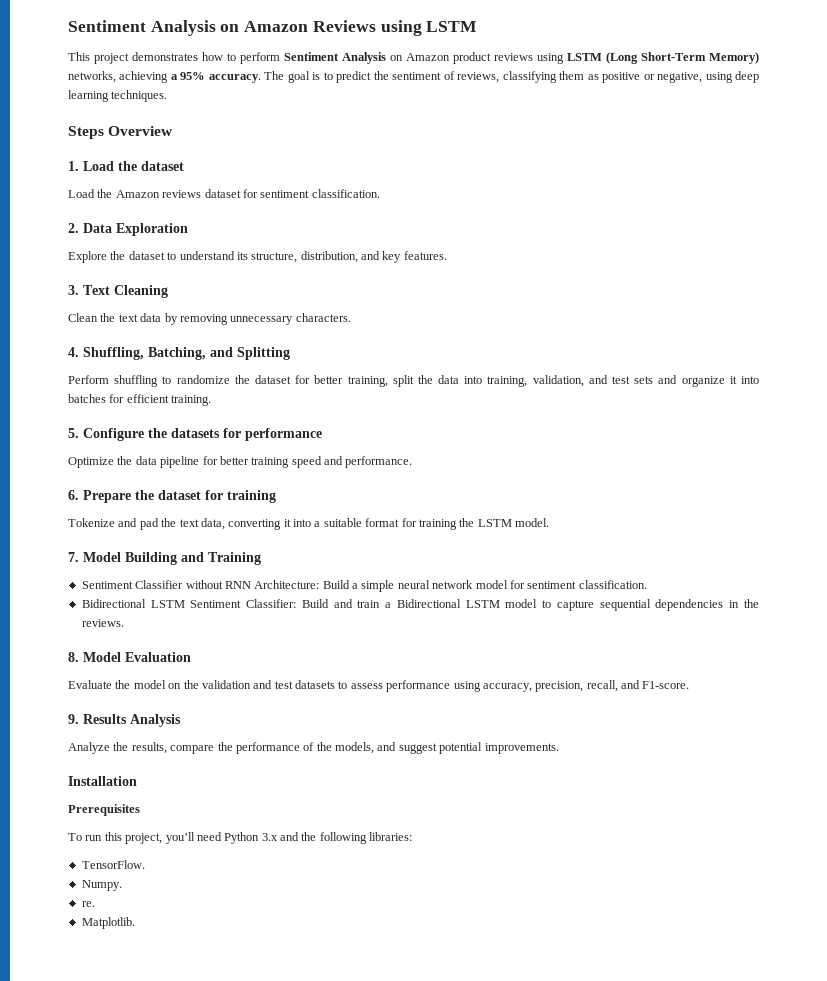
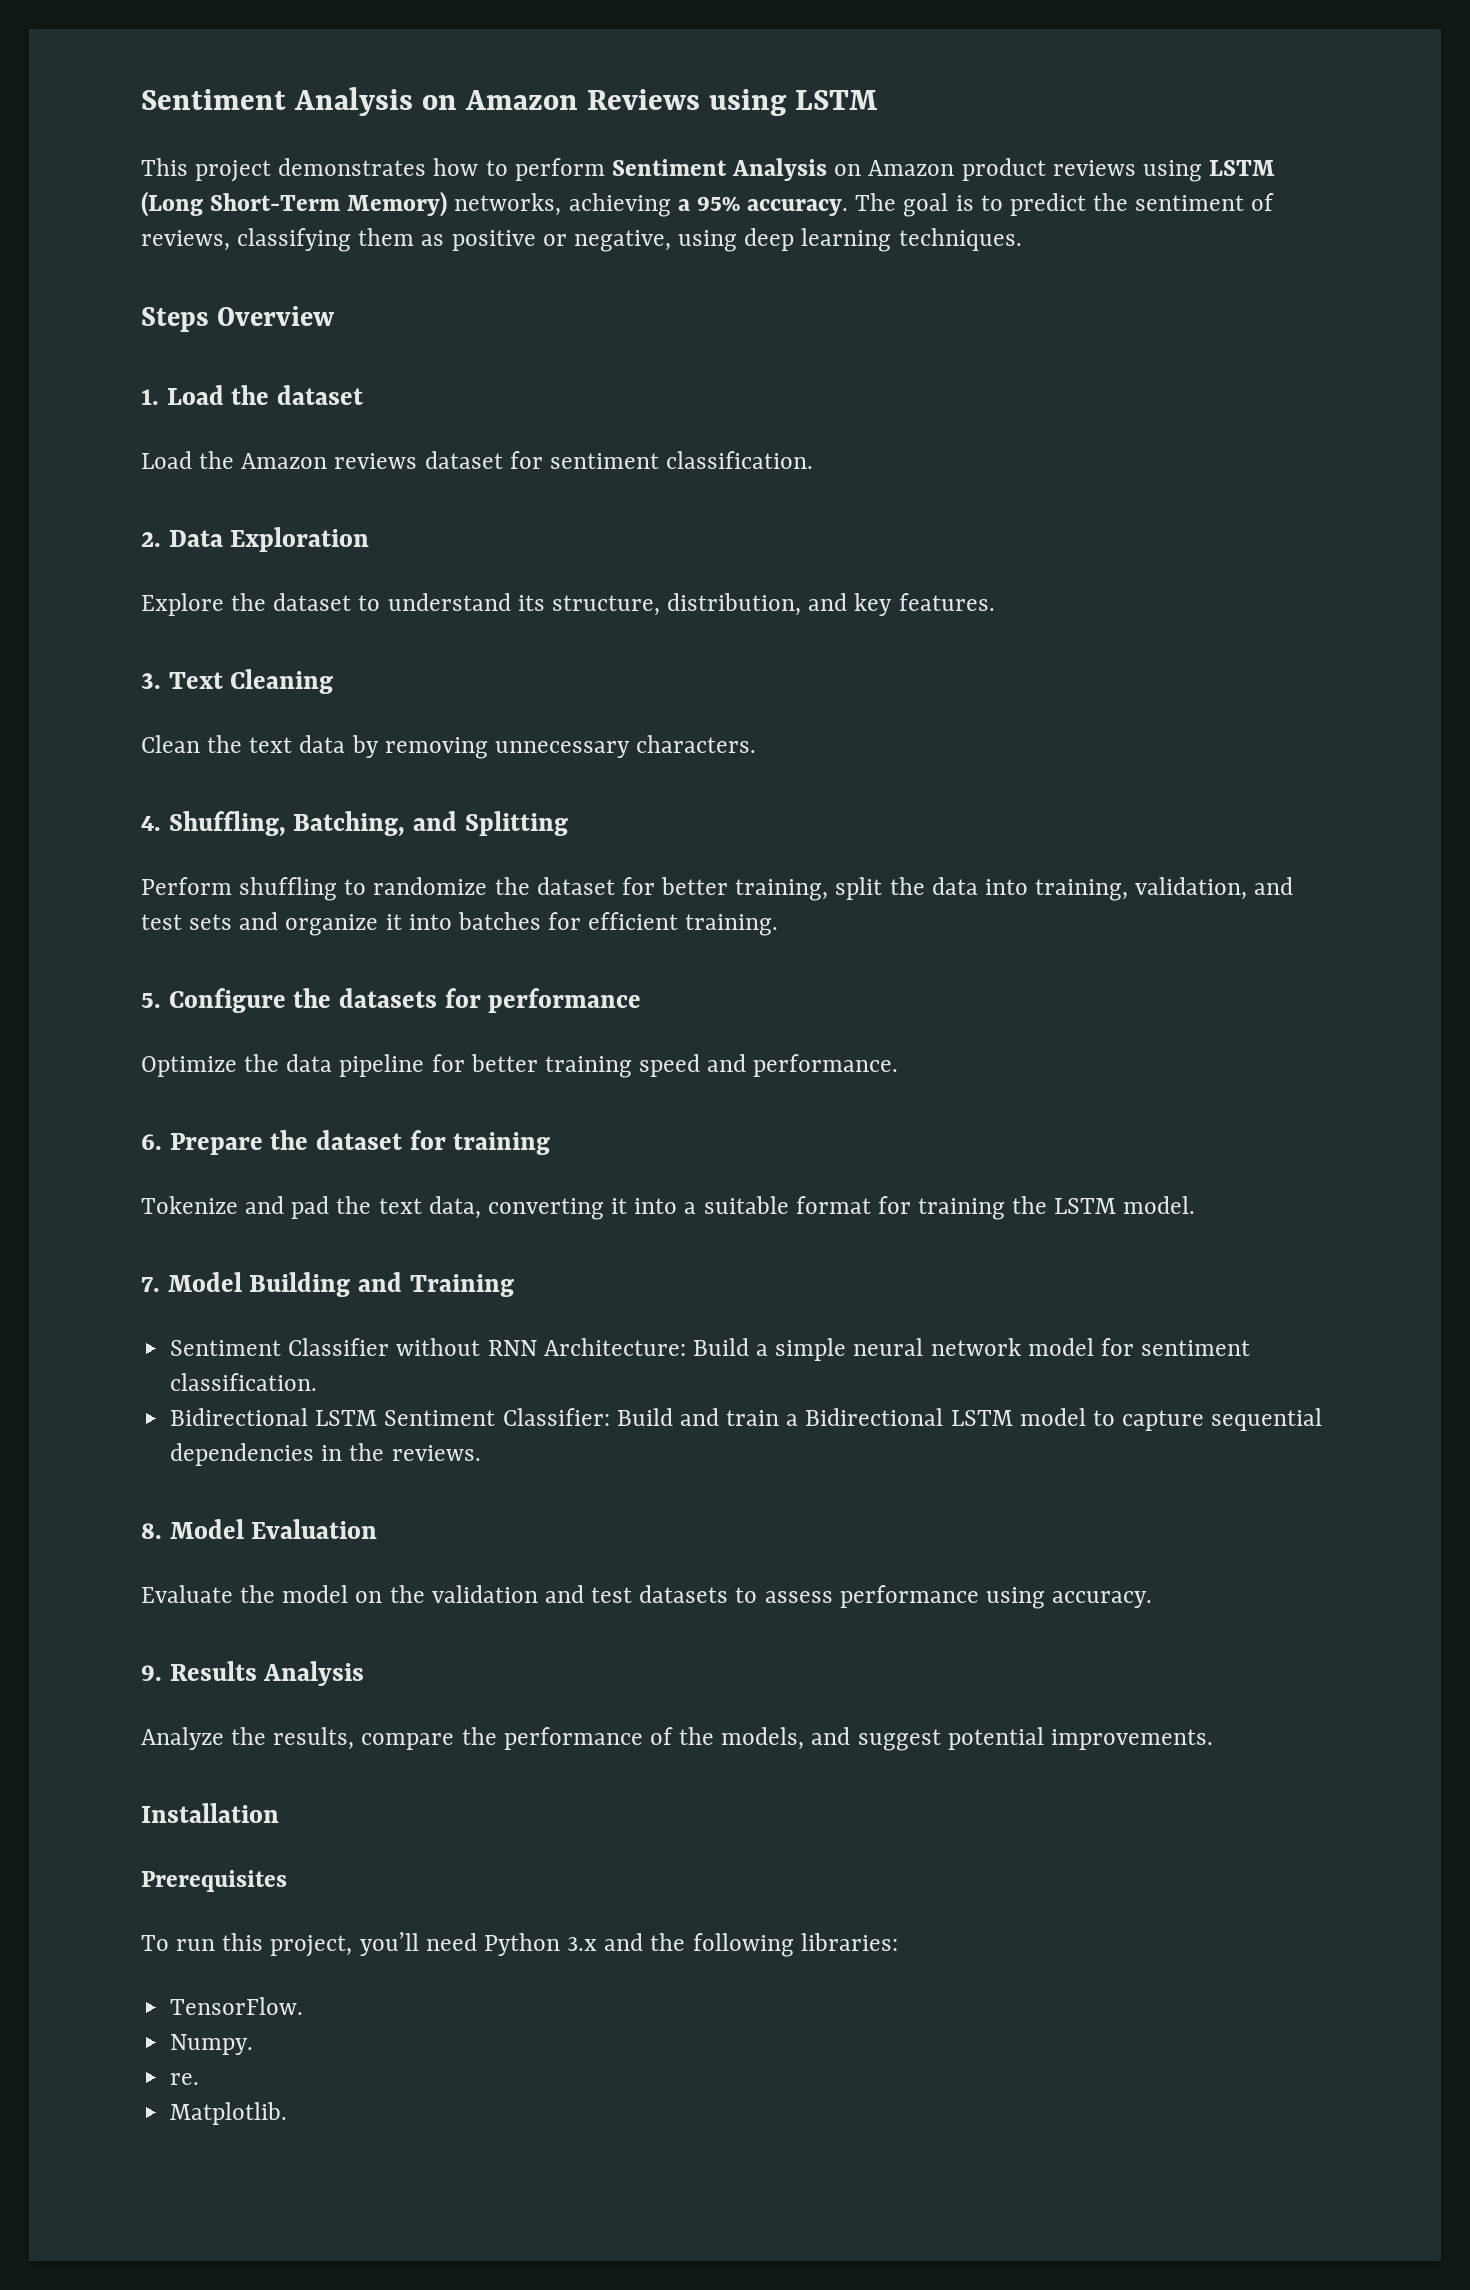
[482,680,690,692] accuracy, precision, recall, and F1-score. -> [1052,1591,1153,1608] accuracy.

